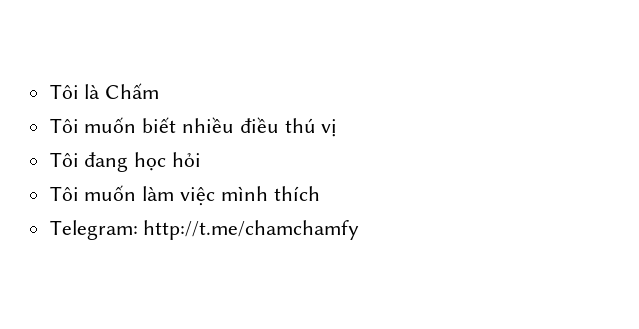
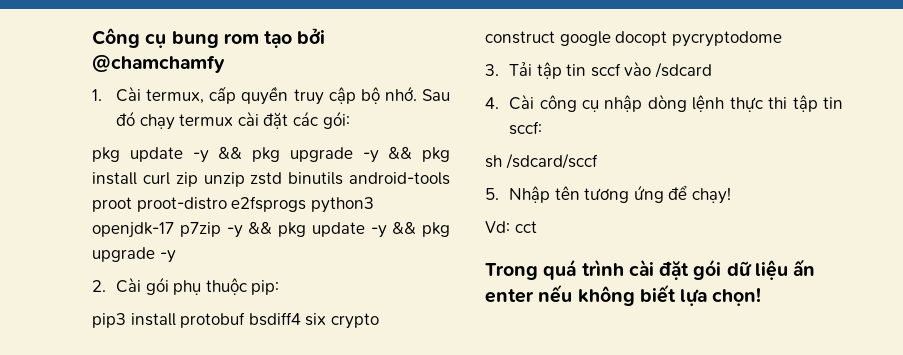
[49,83,160,99] [49,117,338,137] [49,152,202,172] [49,185,320,206] [49,220,360,240] Tôi là Chấm // Tôi muốn biết nhiều điều thú vị // Tôi đang học hỏi // Tôi muốn làm việc mình thích // Telegram: http://t.me/chamchamfy -> [92,28,326,48] [92,55,225,73] [92,86,451,105] [116,111,350,130] [92,146,450,163] [92,172,450,187] [92,196,374,213] [92,221,450,238] [92,247,176,263] [92,277,280,295] [92,312,379,329] [485,31,782,47] [485,61,713,79] [485,94,843,112] [509,121,543,135] [485,153,598,169] [485,185,732,204] [485,221,537,233] [485,259,816,280] [485,284,762,306] Công cụ bung rom tạo bởi @chamchamfy // 1. Cài termux, cấp quyền truy cập bộ nhớ. Sau đó chạy termux cài đặt các gói: // pkg update -y && pkg upgrade -y && pkg install curl zip unzip zstd binutils android-tools proot proot-distro e2fsprogs python3 openjdk-17 p7zip -y && pkg update -y && pkg upgrade -y // 2. Cài gói phụ thuộc pip: // pip3 install protobuf bsdiff4 six crypto construct google docopt pycryptodome // 3. Tải tập tin sccf vào /sdcard // 4. Cài công cụ nhập dòng lệnh thực thi tập tin sccf: // sh /sdcard/sccf // 5. Nhập tên tương ứng để chạy! // Vd: cct // Trong quá trình cài đặt gói dữ liệu ấn enter nếu không biết lựa chọn!

